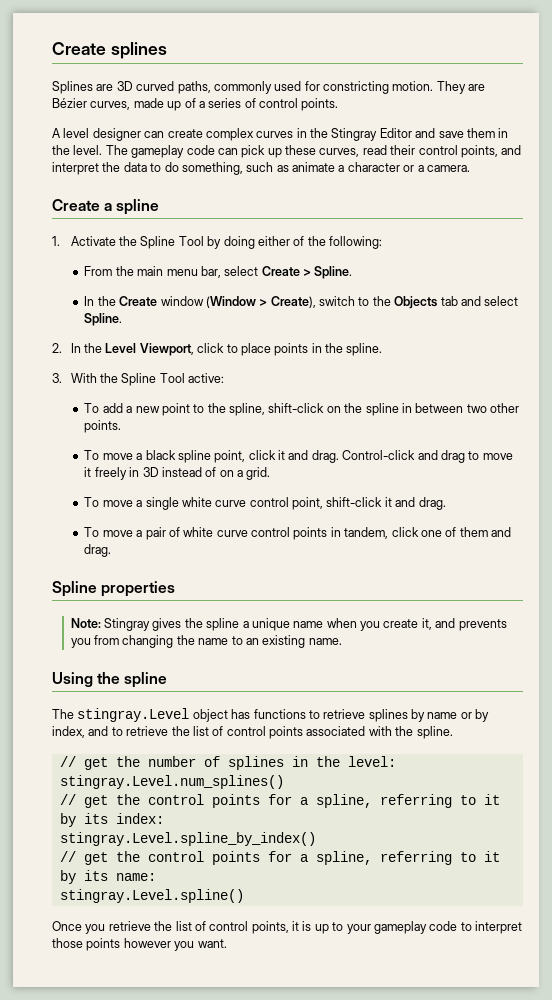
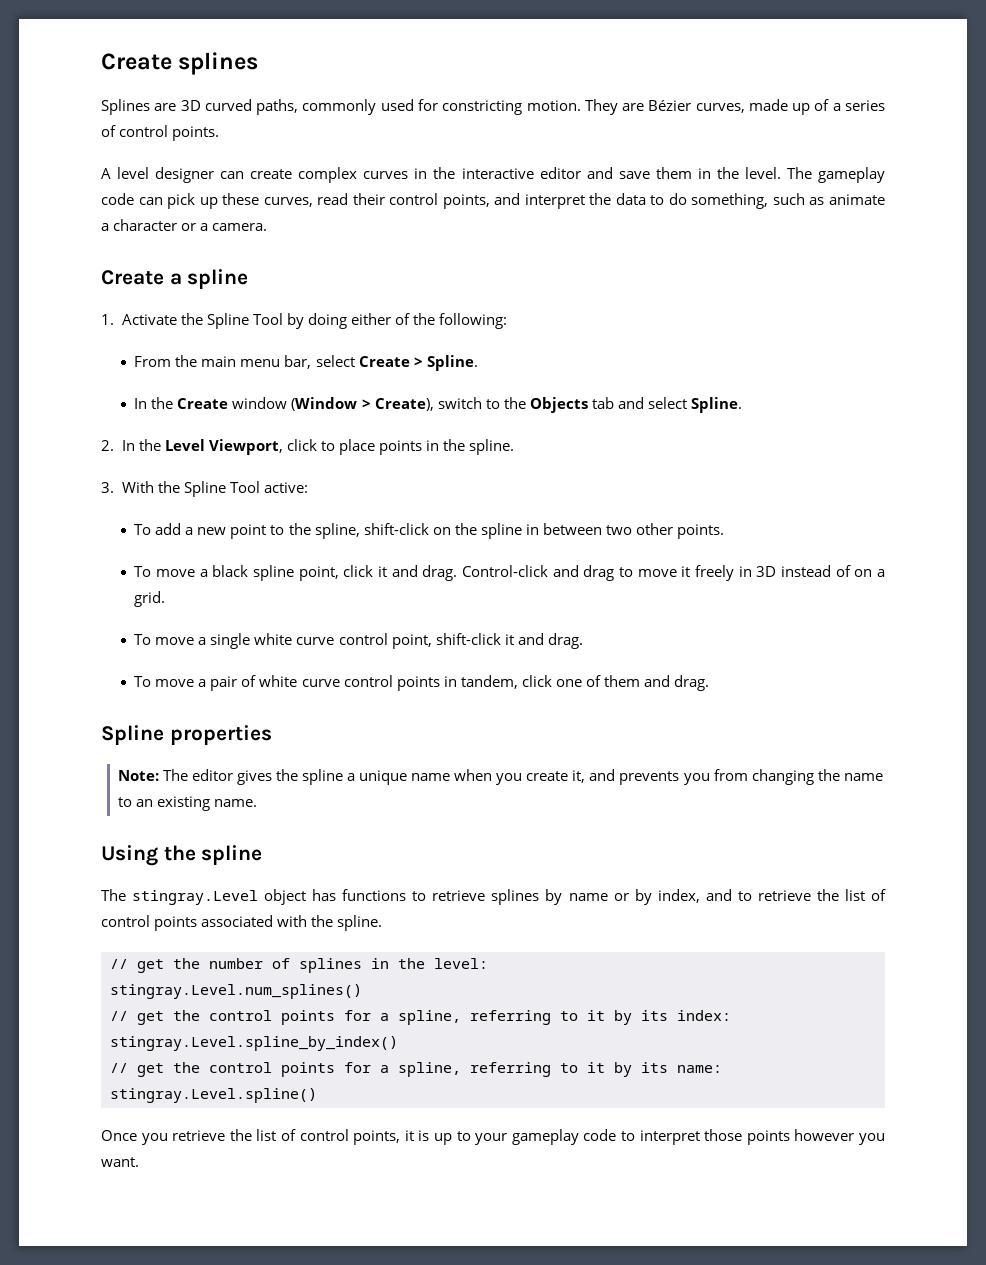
[331,128,412,141] Stingray Editor -> [461,167,581,179] interactive editor
[104,618,151,631] Stingray -> [162,769,233,781] The editor

